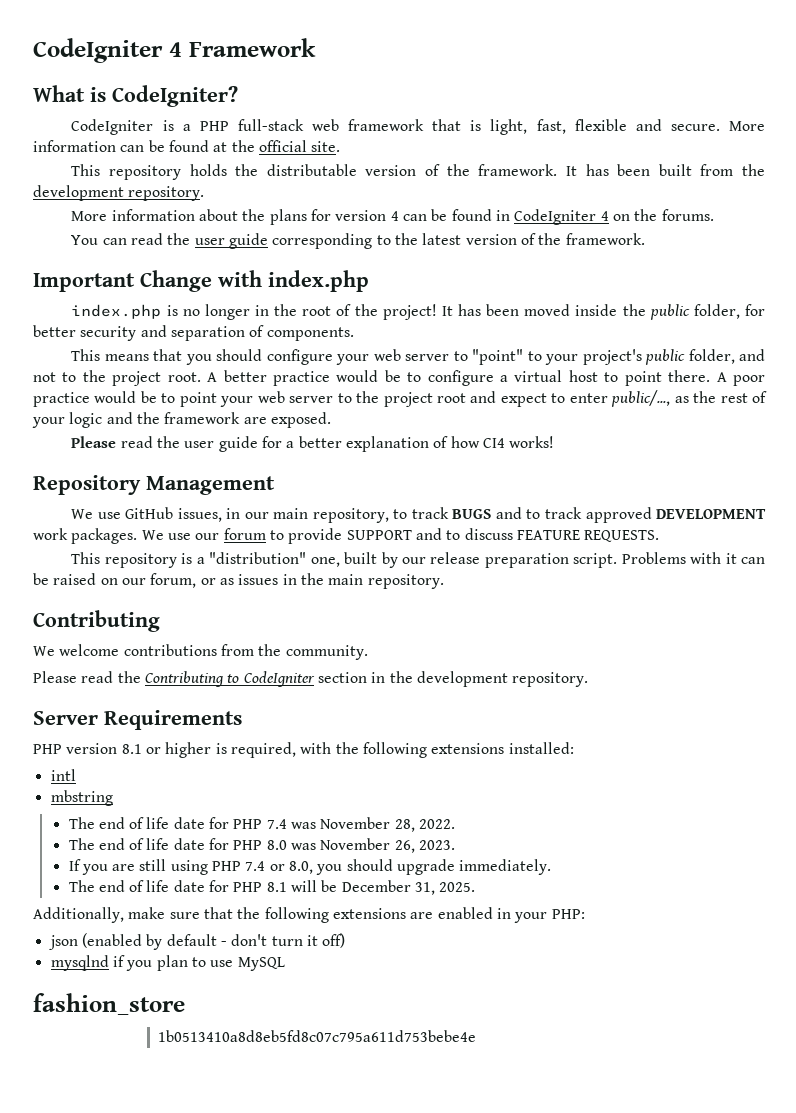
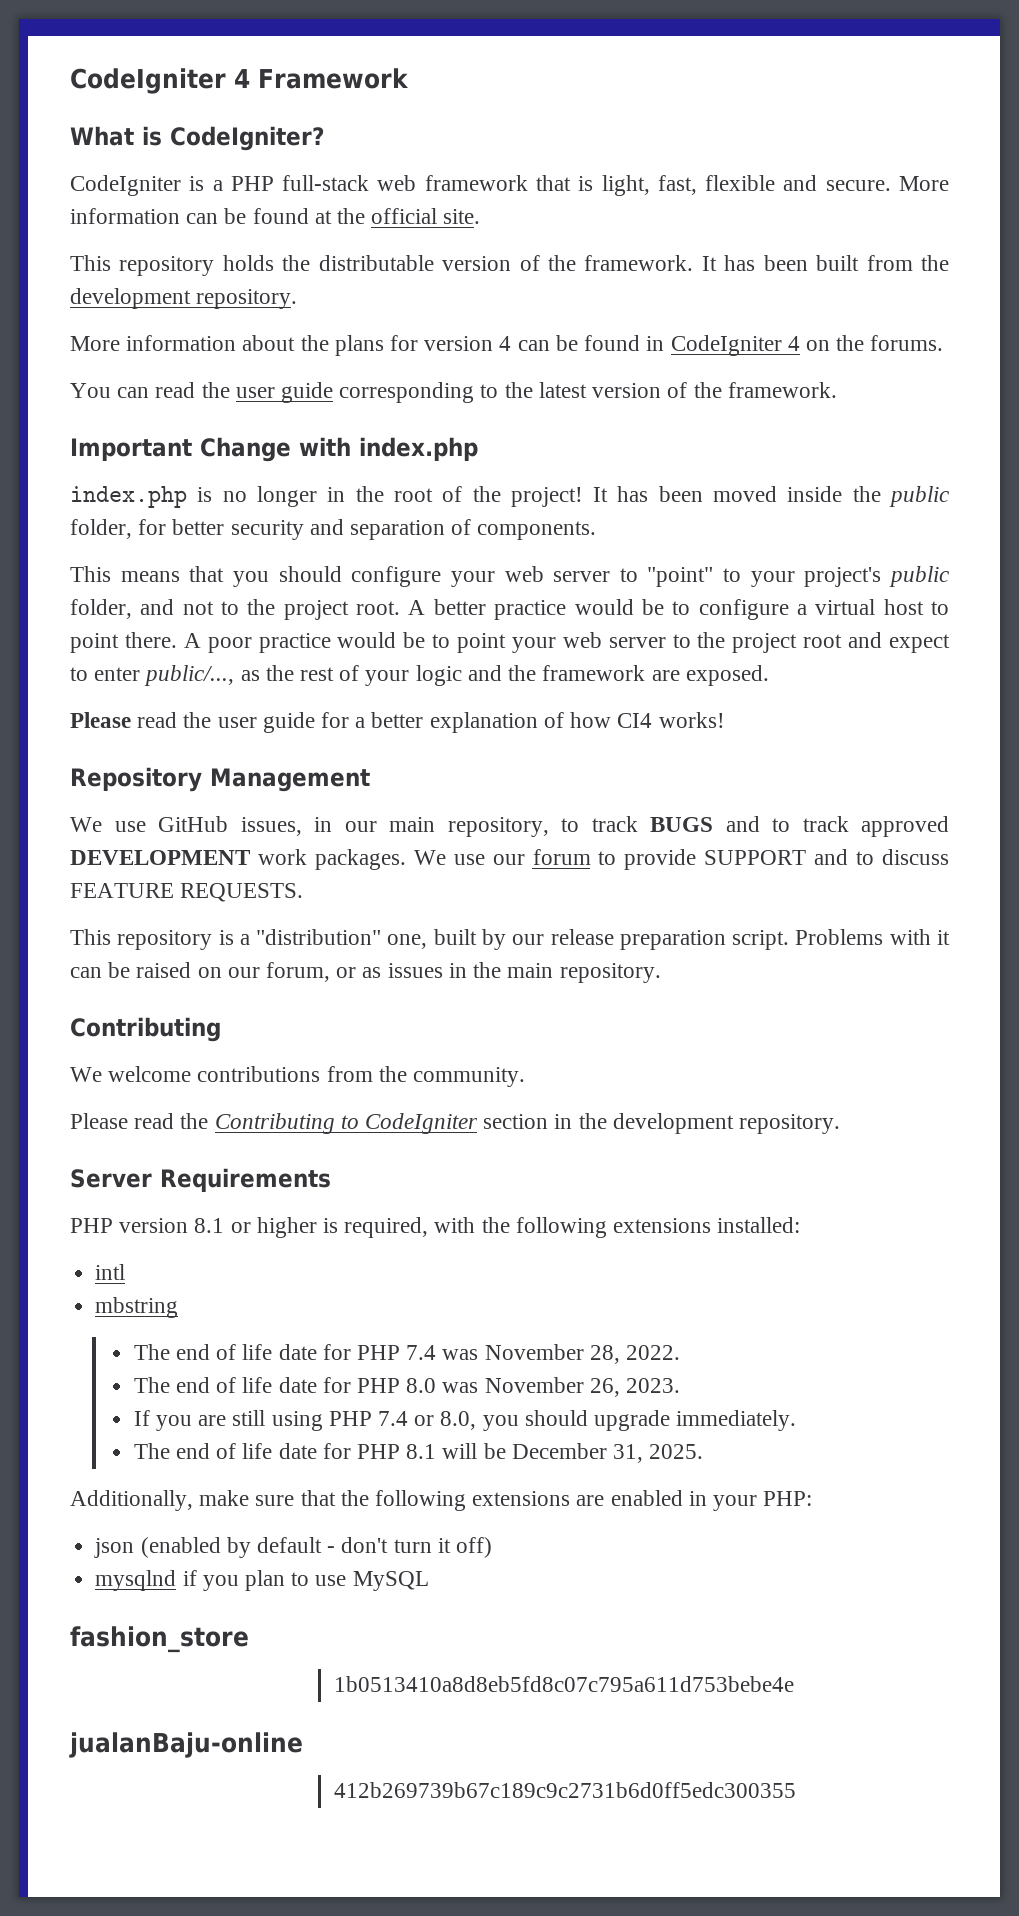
(477, 1036) none -> [69,1732,303,1758] [333,1782,796,1798] // jualanBaju-online // 412b269739b67c189c9c2731b6d0ff5edc300355

